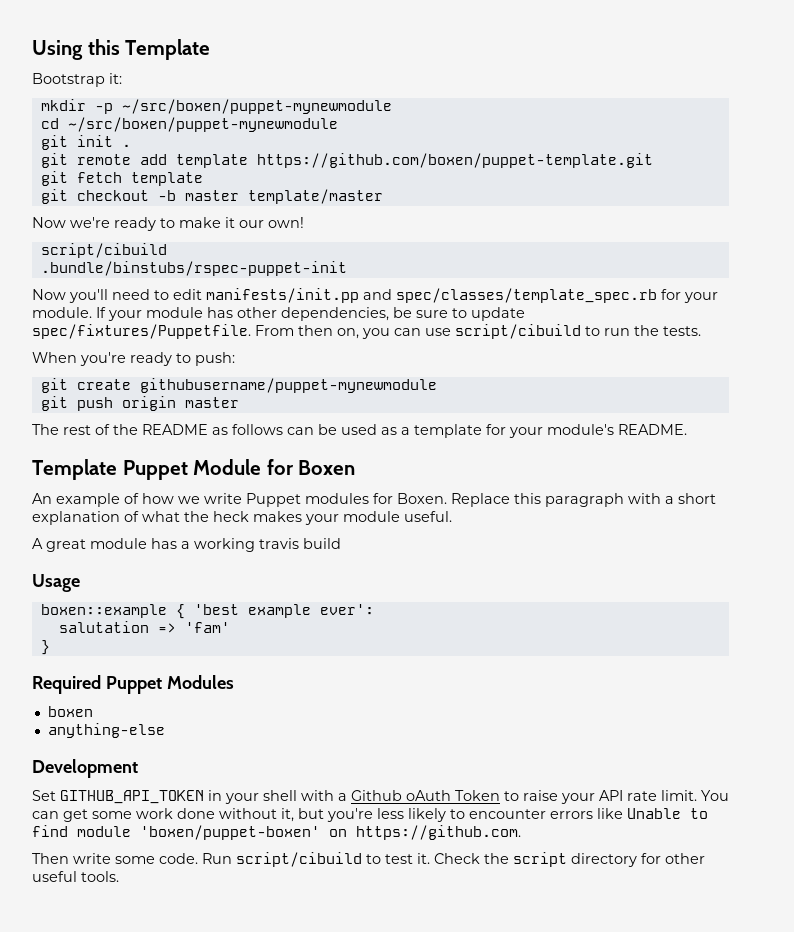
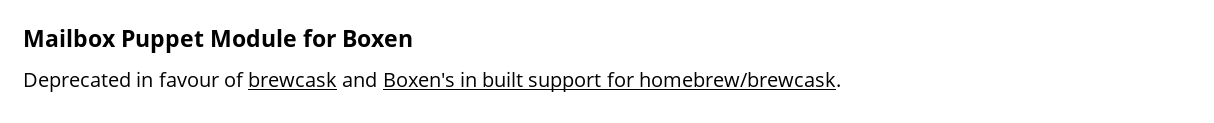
[32,39,211,60] [32,73,122,87] [40,99,392,114] [40,117,338,132] [40,135,131,150] [40,153,653,168] [40,171,203,186] [40,189,383,204] [32,217,304,231] [40,243,167,258] [40,261,347,276] [32,288,718,303] [32,307,525,321] [32,324,701,339] [32,352,235,366] [40,378,437,393] [40,396,239,411] [32,424,687,438] [32,459,356,480] [32,493,716,507] [32,511,452,525] [32,538,341,552] [32,574,80,592] [40,604,374,619] [58,621,230,633] [40,640,50,655] [32,675,234,694] [47,706,93,717] [47,723,165,738] [32,759,138,778] [32,790,729,804] [32,808,708,822] [32,825,521,840] [32,852,705,867] [32,871,119,882] Using this Template // Bootstrap it: // mkdir -p ~/src/boxen/puppet-mynewmodule // cd ~/src/boxen/puppet-mynewmodule // git init . // git remote add template https://github.com/boxen/puppet-template.git // git fetch template // git checkout -b master template/master // Now we're ready to make it our own! // script/cibuild // .bundle/binstubs/rspec-puppet-init // Now you'll need to edit manifests/init.pp and spec/classes/template_spec.rb for your module. If your module has other dependencies, be sure to update spec/fixtures/Puppetfile. From then on, you can use script/cibuild to run the tests. // When you're ready to push: // git create githubusername/puppet-mynewmodule // git push origin master // The rest of the README as follows can be used as a template for your module's README. // Template Puppet Module for Boxen // An example of how we write Puppet modules for Boxen. Replace this paragraph with a short explanation of what the heck makes your module useful. // A great module has a working travis build // Usage // boxen::example { 'best example ever': // salutation => 'fam' // } // Required Puppet Modules // boxen // anything-else // Development // Set GITHUB_API_TOKEN in your shell with a Github oAuth Token to raise your API rate limit. You can get some work done without it, but you're less likely to encounter errors like Unable to find module 'boxen/puppet-boxen' on https://github.com. // Then write some code. Run script/cibuild to test it. Check the script directory for other useful tools. -> [23,29,414,53] [23,71,841,92] Mailbox Puppet Module for Boxen // Deprecated in favour of brewcask and Boxen's in built support for homebrew/brewcask.

